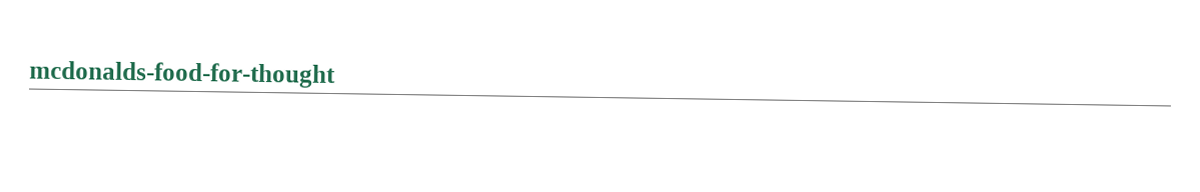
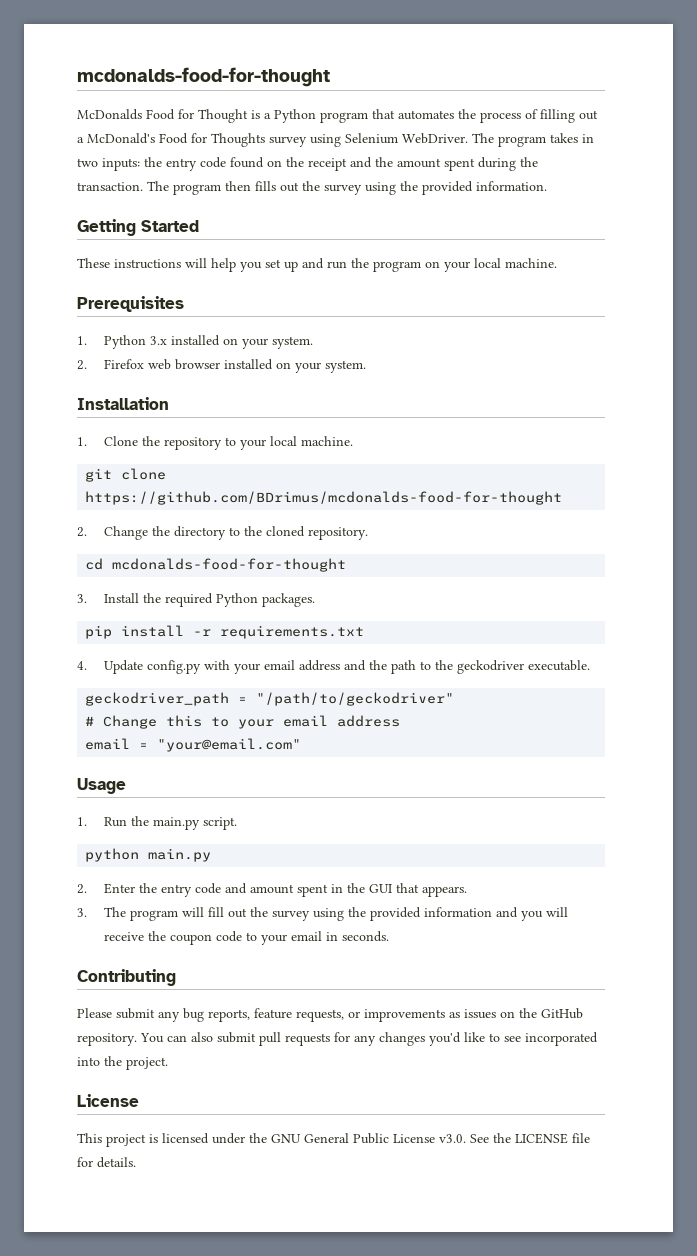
[29,60,336,89] mcdonalds-food-for-thought -> [77,67,330,87] [77,109,598,123] [77,133,594,147] [77,157,538,171] [77,181,547,195] [77,219,199,236] [77,258,557,272] [77,296,184,312] [77,335,314,349] [77,359,367,373] [77,397,169,410] [77,436,354,450] [85,468,167,482] [85,491,563,505] [77,526,369,540] [85,558,347,572] [77,593,316,607] [85,625,365,639] [77,660,591,674] [85,692,455,706] [85,715,401,729] [85,738,302,752] [77,778,126,794] [77,816,238,830] [85,848,212,862] [77,883,468,897] [77,907,569,921] [104,931,390,945] [77,969,176,986] [77,1008,583,1022] [77,1032,598,1046] [77,1056,168,1070] [77,1094,139,1107] [77,1133,590,1147] [77,1157,136,1168] mcdonalds-food-for-thought // McDonalds Food for Thought is a Python program that automates the process of filling out a McDonald's Food for Thoughts survey using Selenium WebDriver. The program takes in two inputs: the entry code found on the receipt and the amount spent during the transaction. The program then fills out the survey using the provided information. // Getting Started // These instructions will help you set up and run the program on your local machine. // Prerequisites // 1. Python 3.x installed on your system. // 2. Firefox web browser installed on your system. // Installation // 1. Clone the repository to your local machine. // git clone https://github.com/BDrimus/mcdonalds-food-for-thought // 2. Change the directory to the cloned repository. // cd mcdonalds-food-for-thought // 3. Install the required Python packages. // pip install -r requirements.txt // 4. Update config.py with your email address and the path to the geckodriver executable. // geckodriver_path = "/path/to/geckodriver" // # Change this to your email address // email = "your@email.com" // Usage // 1. Run the main.py script. // python main.py // 2. Enter the entry code and amount spent in the GUI that appears. // 3. The program will fill out the survey using the provided information and you will receive the coupon code to your email in seconds. // Contributing // Please submit any bug reports, feature requests, or improvements as issues on the GitHub repository. You can also submit pull requests for any changes you'd like to see incorporated into the project. // License // This project is licensed under the GNU General Public License v3.0. See the LICENSE file for details.

